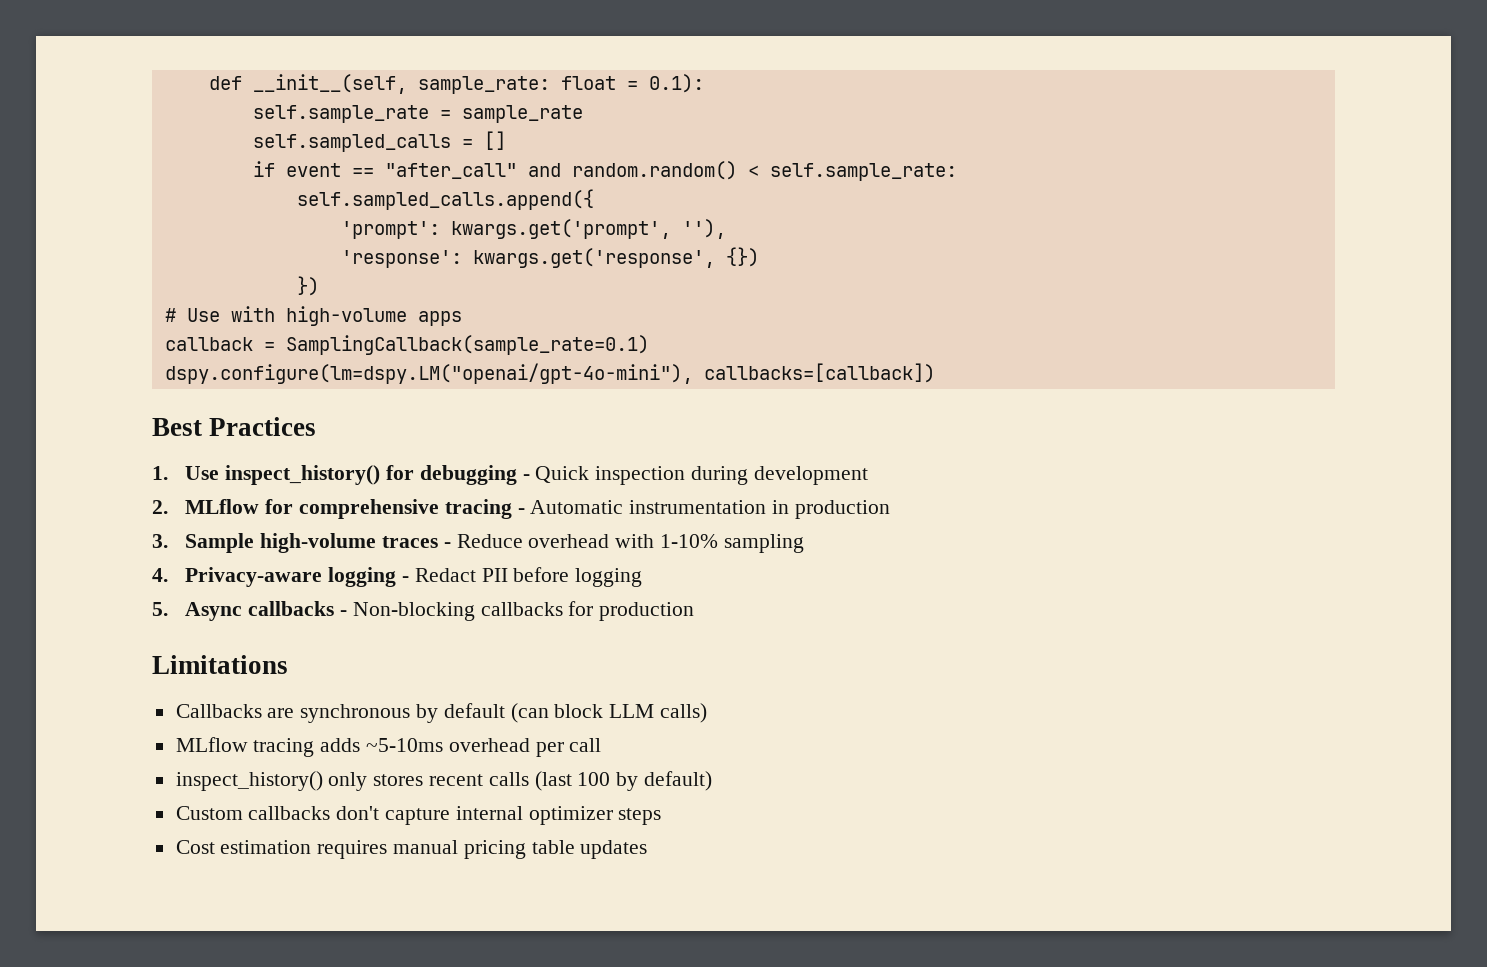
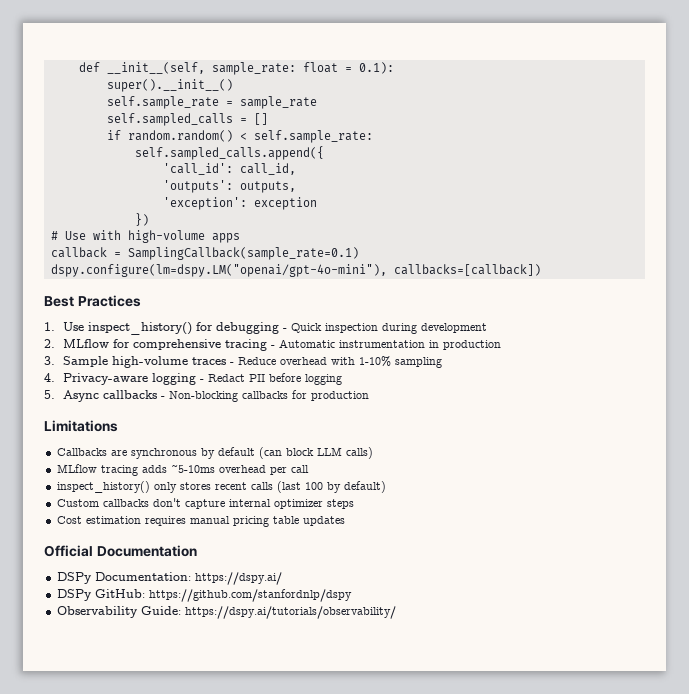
(704, 83) none -> [106,79,233,92] // super().__init__()
[285,163,561,179] event == "after_call" and -> (121, 135) none
[340,219,726,239] [340,247,759,268] 'prompt': kwargs.get('prompt', ''), // 'response': kwargs.get('response', {}) -> [162,163,296,175] [162,180,296,193] [162,197,317,210] 'call_id': call_id, // 'outputs': outputs, // 'exception': exception
(648, 849) none -> [44,545,197,557] [56,572,282,585] [56,589,352,602] [56,606,396,619] // Official Documentation // DSPy Documentation: https://dspy.ai/ // DSPy GitHub: https://github.com/stanfordnlp/dspy // Observability Guide: https://dspy.ai/tutorials/observability/

